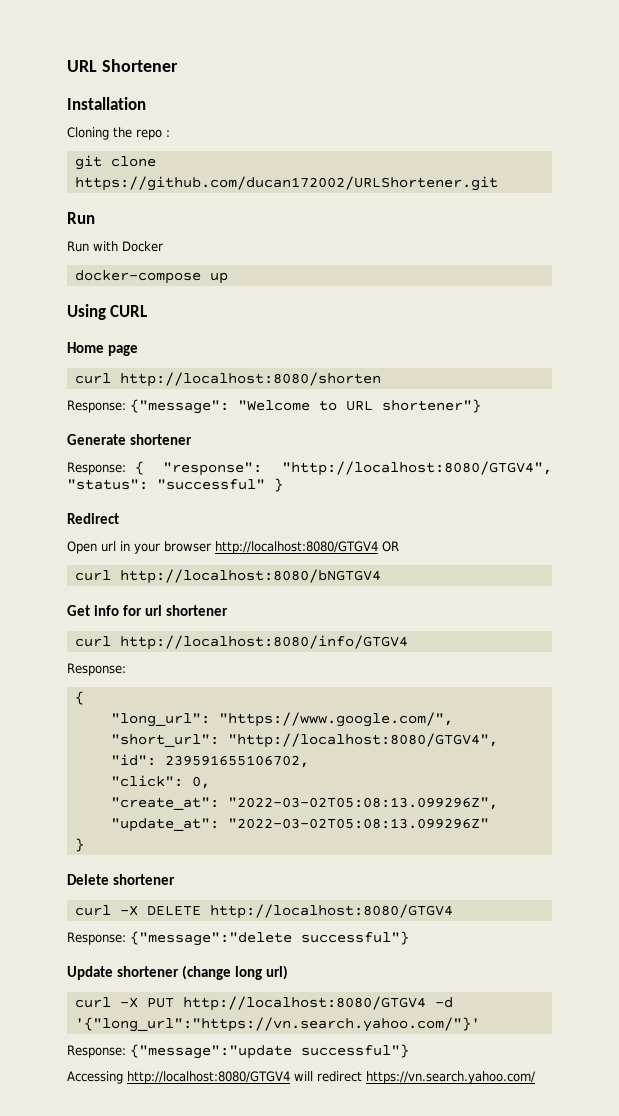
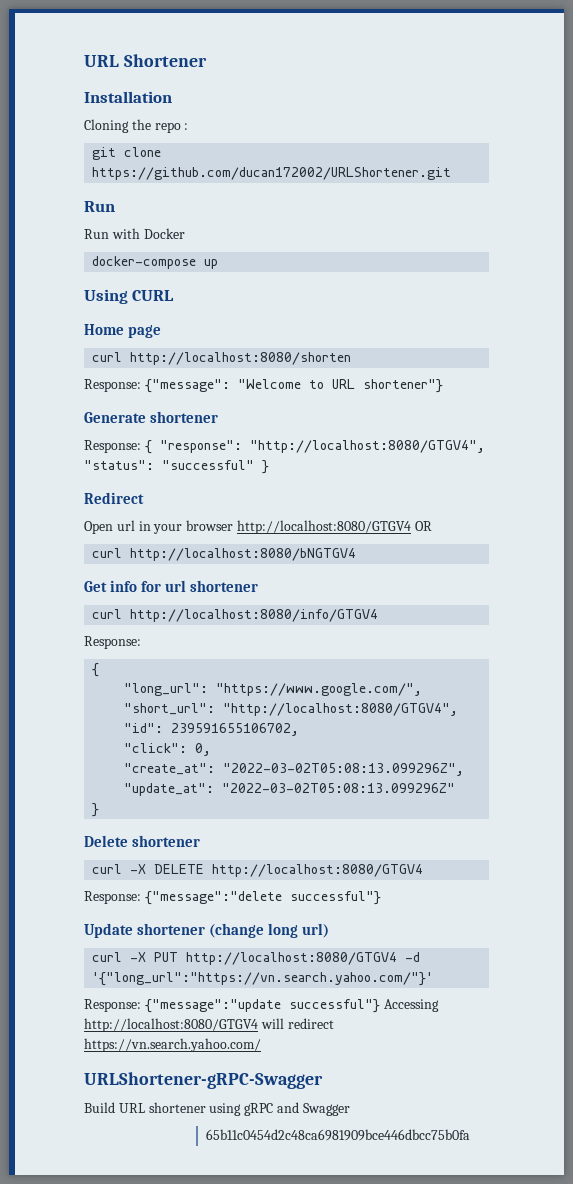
(409, 1051) // -> (380, 1006) none
(535, 1077) none -> [84,1072,323,1089] [84,1102,350,1116] [205,1129,470,1141] // URLShortener-gRPC-Swagger // Build URL shortener using gRPC and Swagger // 65b11c0454d2c48ca6981909bce446dbcc75b0fa

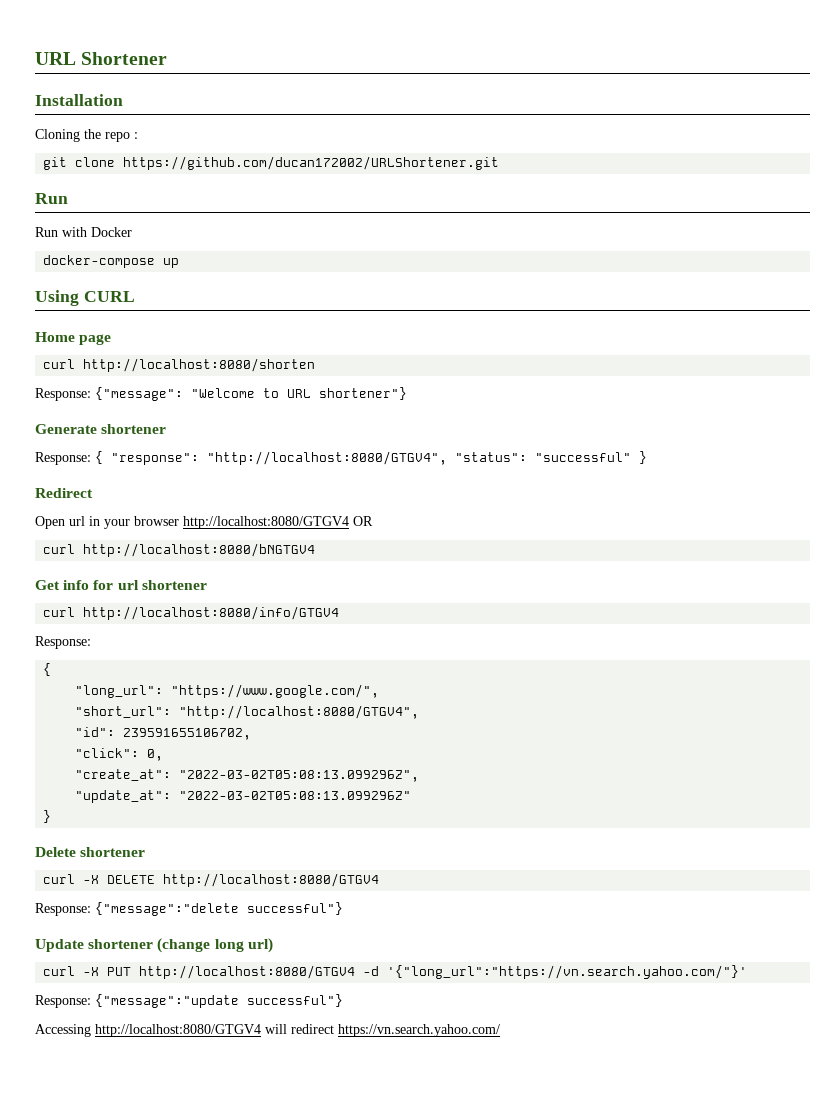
(380, 1006) none -> (343, 1000) //
[84,1072,323,1089] [84,1102,350,1116] [205,1129,470,1141] // URLShortener-gRPC-Swagger // Build URL shortener using gRPC and Swagger // 65b11c0454d2c48ca6981909bce446dbcc75b0fa -> (500, 1030) none

